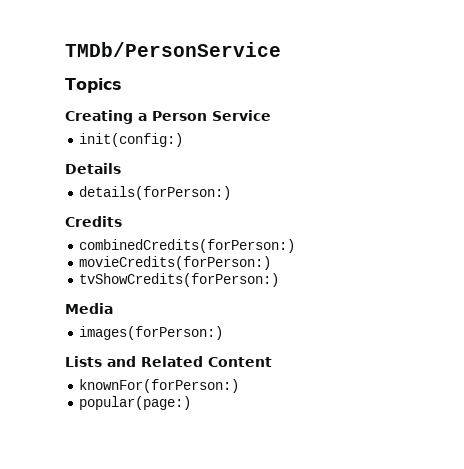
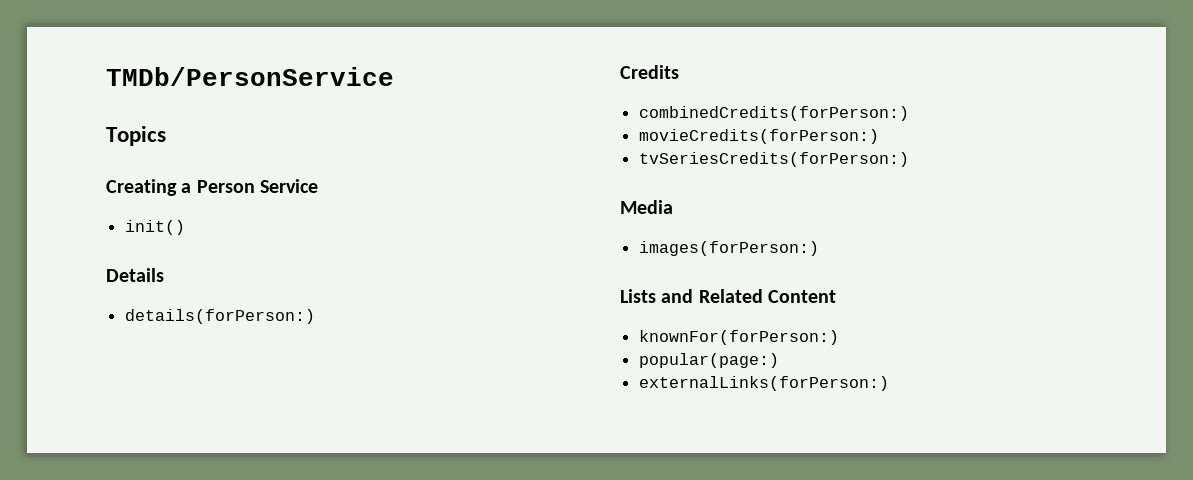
[78,133,183,147] init(config:) -> [124,220,185,235] init()
[78,273,279,287] tvShowCredits(forPerson:) -> [638,152,909,167] tvSeriesCredits(forPerson:)
(191, 403) none -> [638,376,889,391] // externalLinks(forPerson:)

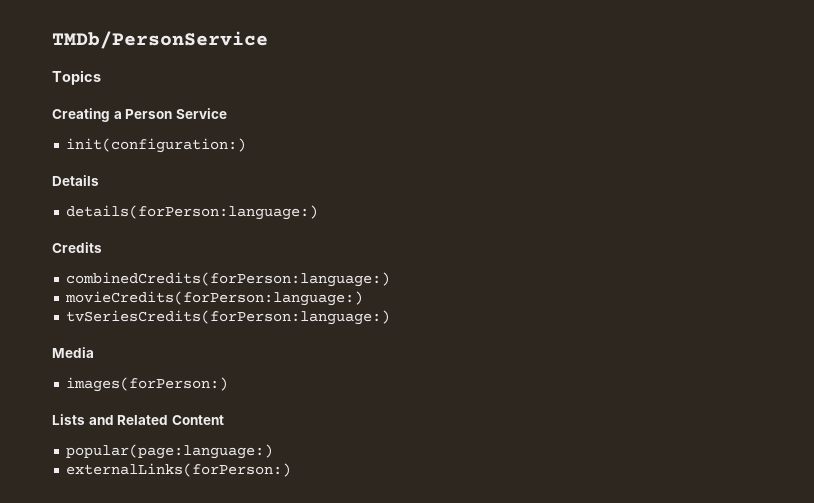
[124,220,185,235] init() -> [65,138,246,153] init(configuration:)
[124,309,315,324] details(forPerson:) -> [65,205,318,220] details(forPerson:language:)
[638,106,909,121] [638,129,879,144] [638,152,909,167] combinedCredits(forPerson:) // movieCredits(forPerson:) // tvSeriesCredits(forPerson:) -> [65,272,390,287] [64,291,363,306] [65,310,390,325] combinedCredits(forPerson:language:) // movieCredits(forPerson:language:) // tvSeriesCredits(forPerson:language:)
[638,330,839,345] [638,353,779,368] knownFor(forPerson:) // popular(page:) -> [65,444,273,459] popular(page:language:)

